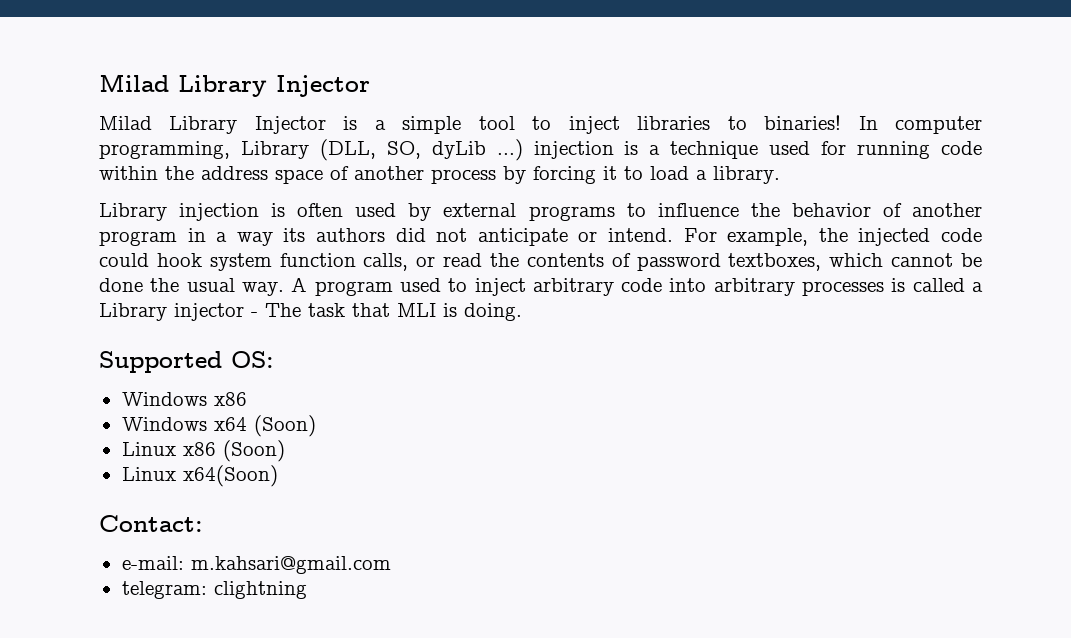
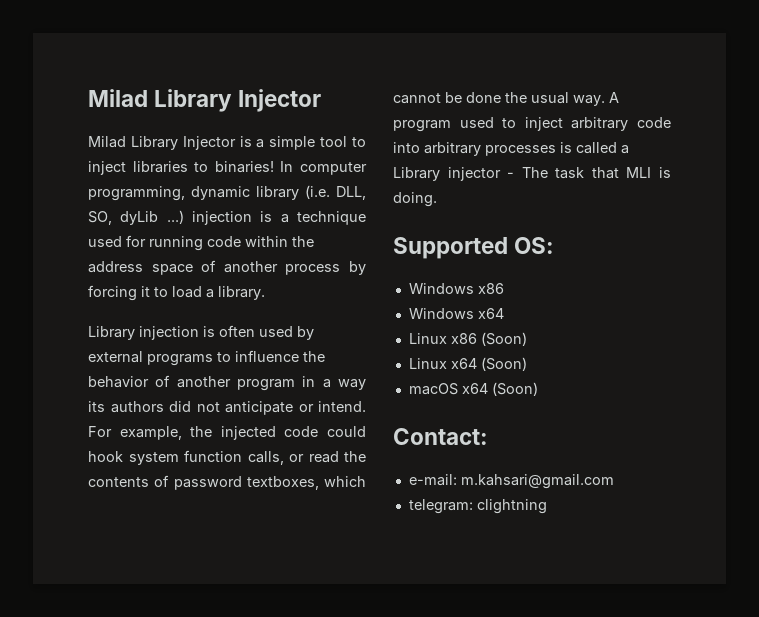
[240,139,376,161] Library (DLL, -> [191,185,366,200] dynamic library (i.e. DLL,
[253,415,316,437] (Soon) -> (504, 313) none
[182,465,278,487] x64(Soon) -> [450,357,527,371] [408,382,538,396] x64 (Soon) // macOS x64 (Soon)

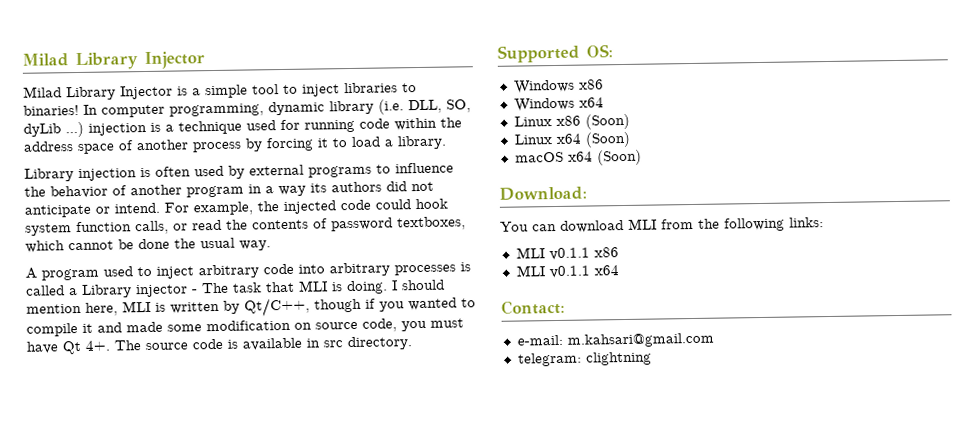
(605, 100) none -> (271, 245) //
(437, 199) none -> [391,279,445,291] [26,297,476,317] [26,318,464,337] [26,336,412,355] I should mention here, MLI is written by Qt/C++, though if you wanted to compile it and made some modification on source code, you must have Qt 4+. The source code is available in src directory.
(538, 389) none -> [499,186,587,201] [500,217,824,233] [515,247,619,261] [515,265,619,279] // Download: // You can download MLI from the following links: // MLI v0.1.1 x86 // MLI v0.1.1 x64

